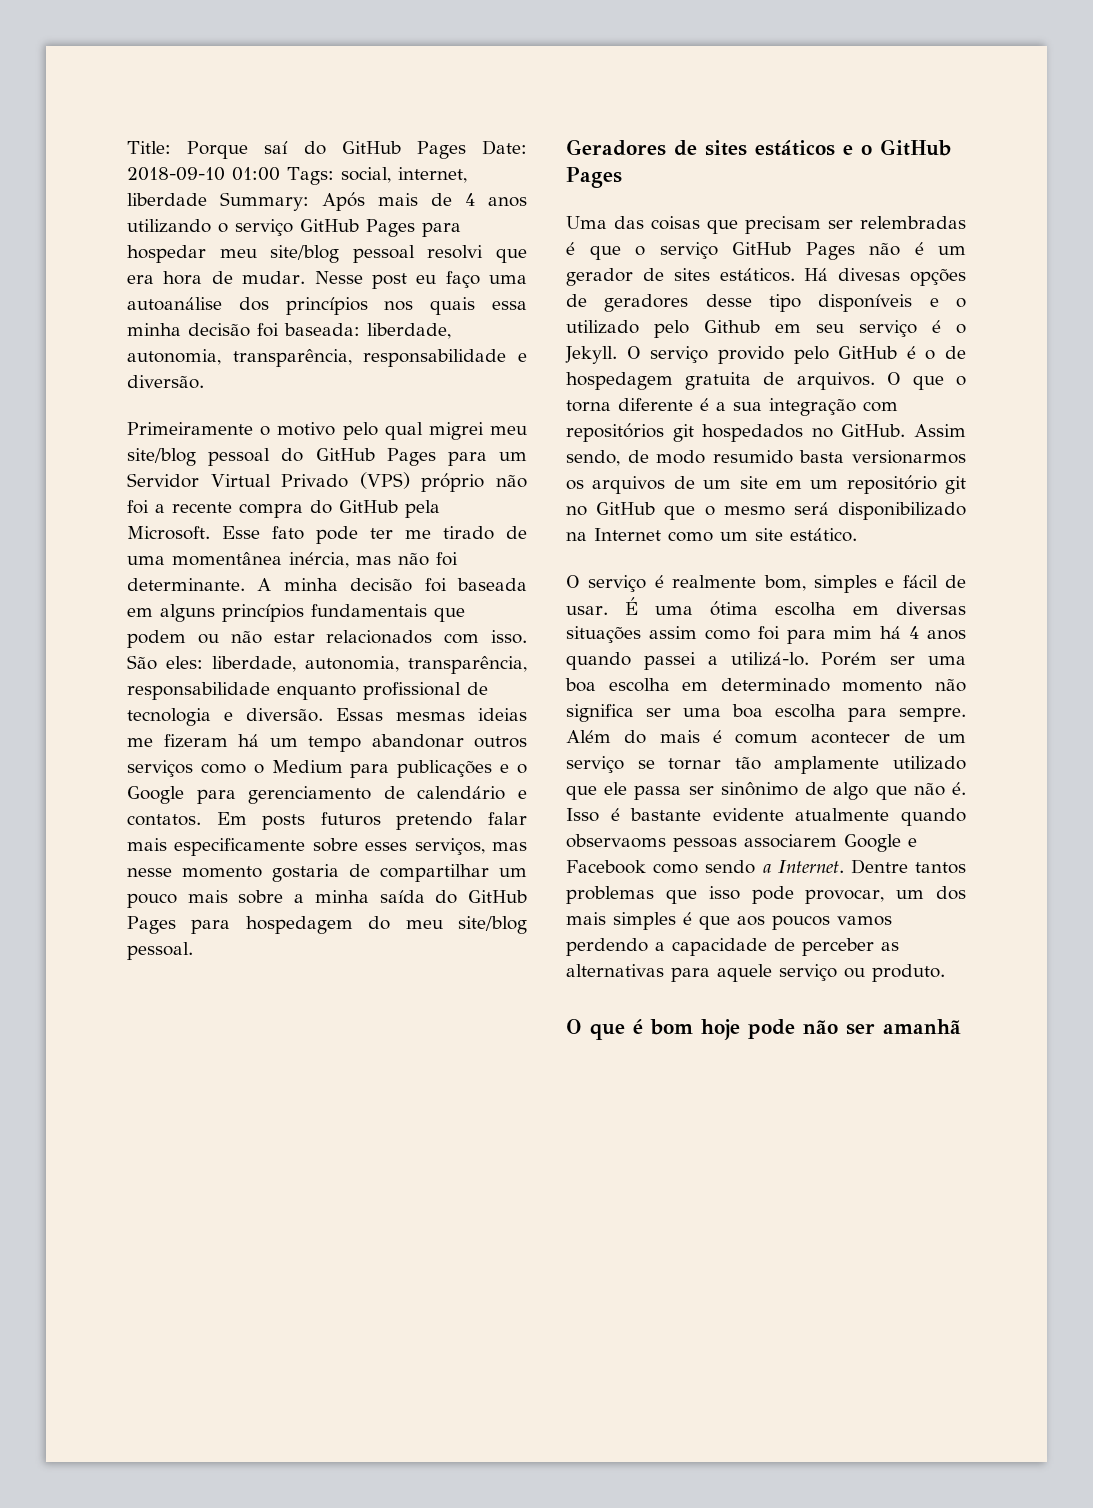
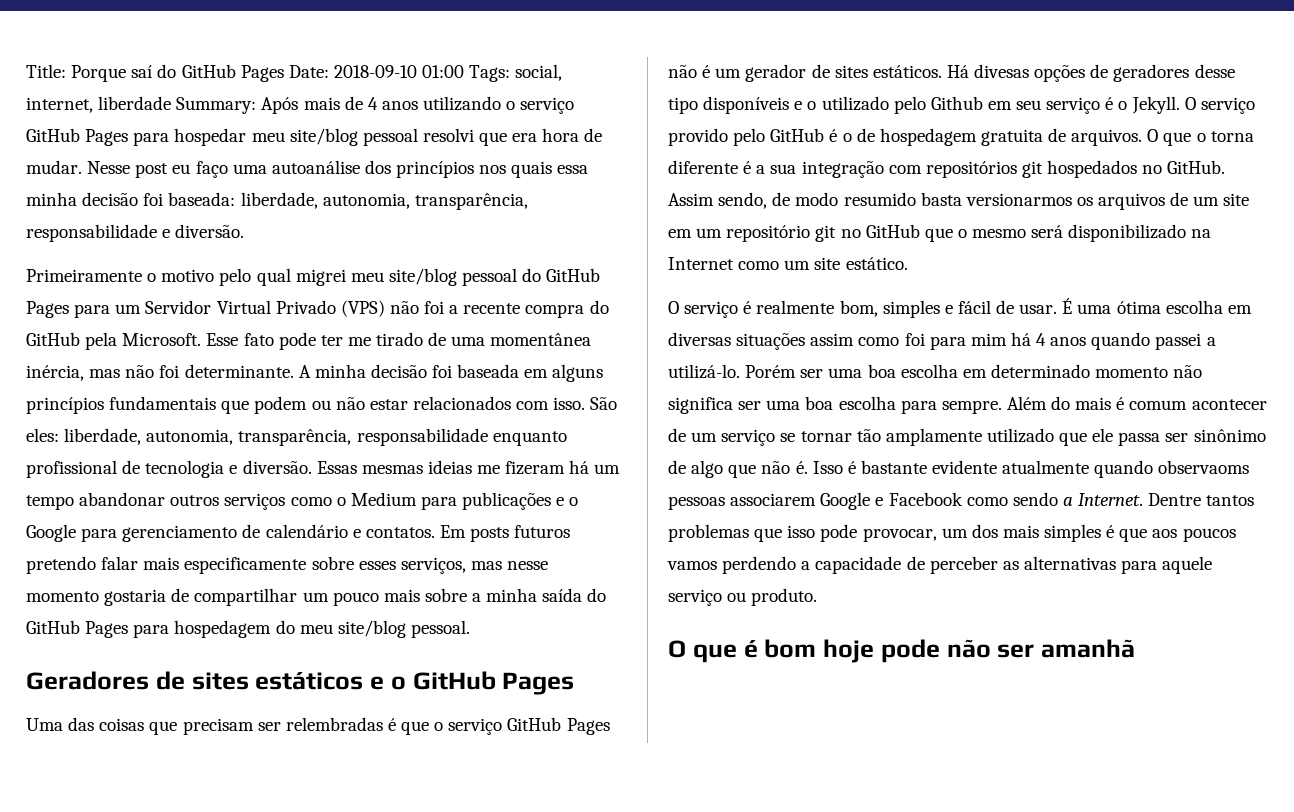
[421,473,485,492] próprio -> (385, 308) none

